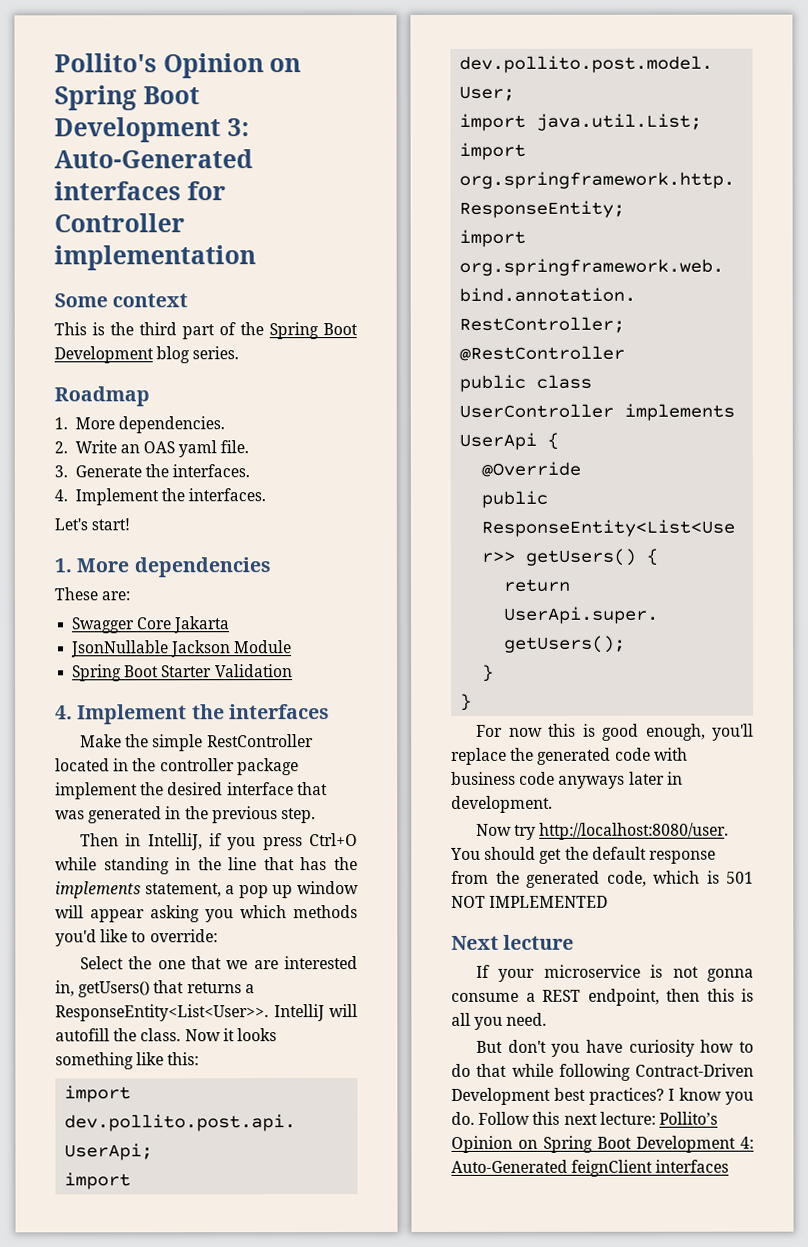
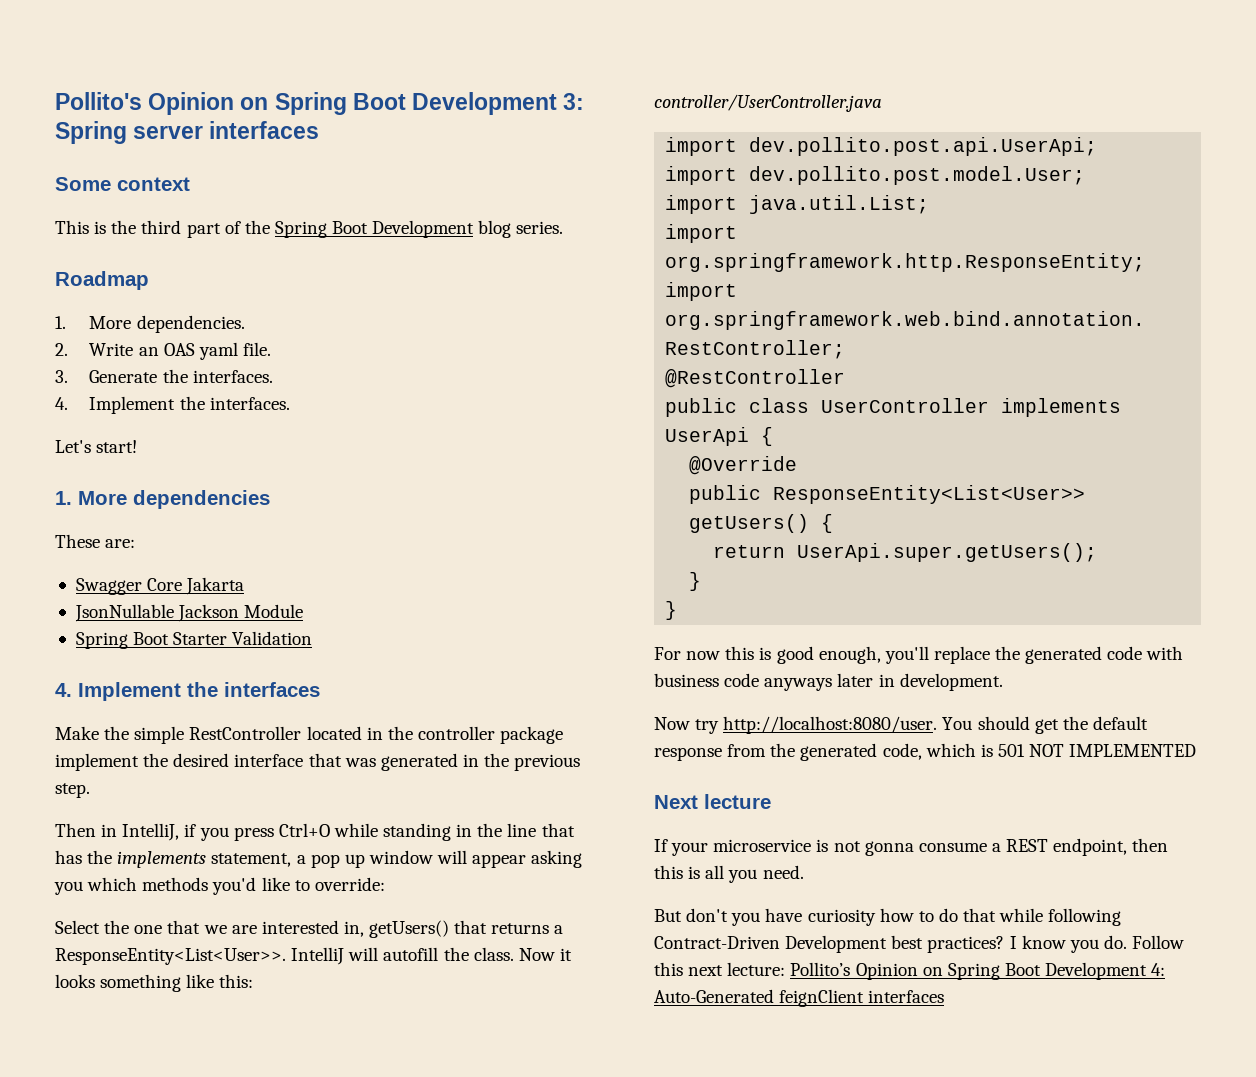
[54,149,253,169] [54,181,226,201] [54,213,185,233] [54,245,256,271] Auto-Generated interfaces for Controller implementation -> [55,121,320,144] Spring server interfaces
(200, 1059) none -> [654,94,882,112] // controller/UserController.java

